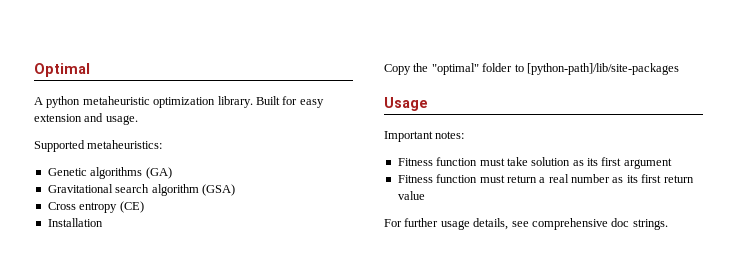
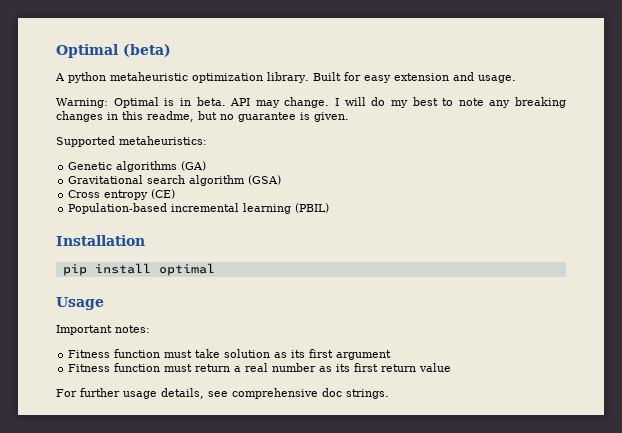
[34,63,90,77] Optimal -> [56,44,171,58] Optimal (beta)
(138, 120) none -> [56,97,566,108] [56,111,349,122] // Warning: Optimal is in beta. API may change. I will do my best to note any breaking changes in this readme, but no guarantee is given.
[47,218,103,227] [384,63,679,75] Installation // Copy the "optimal" folder to [python-path]/lib/site-packages -> [68,203,330,214] [56,235,145,246] [62,263,215,276] Population-based incremental learning (PBIL) // Installation // pip install optimal

